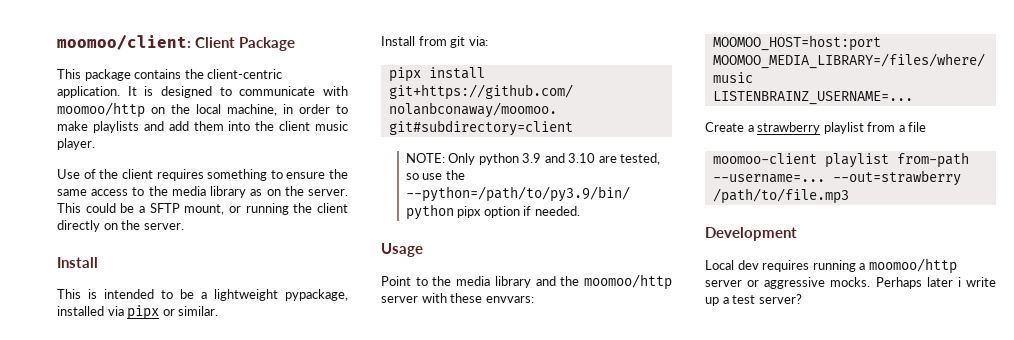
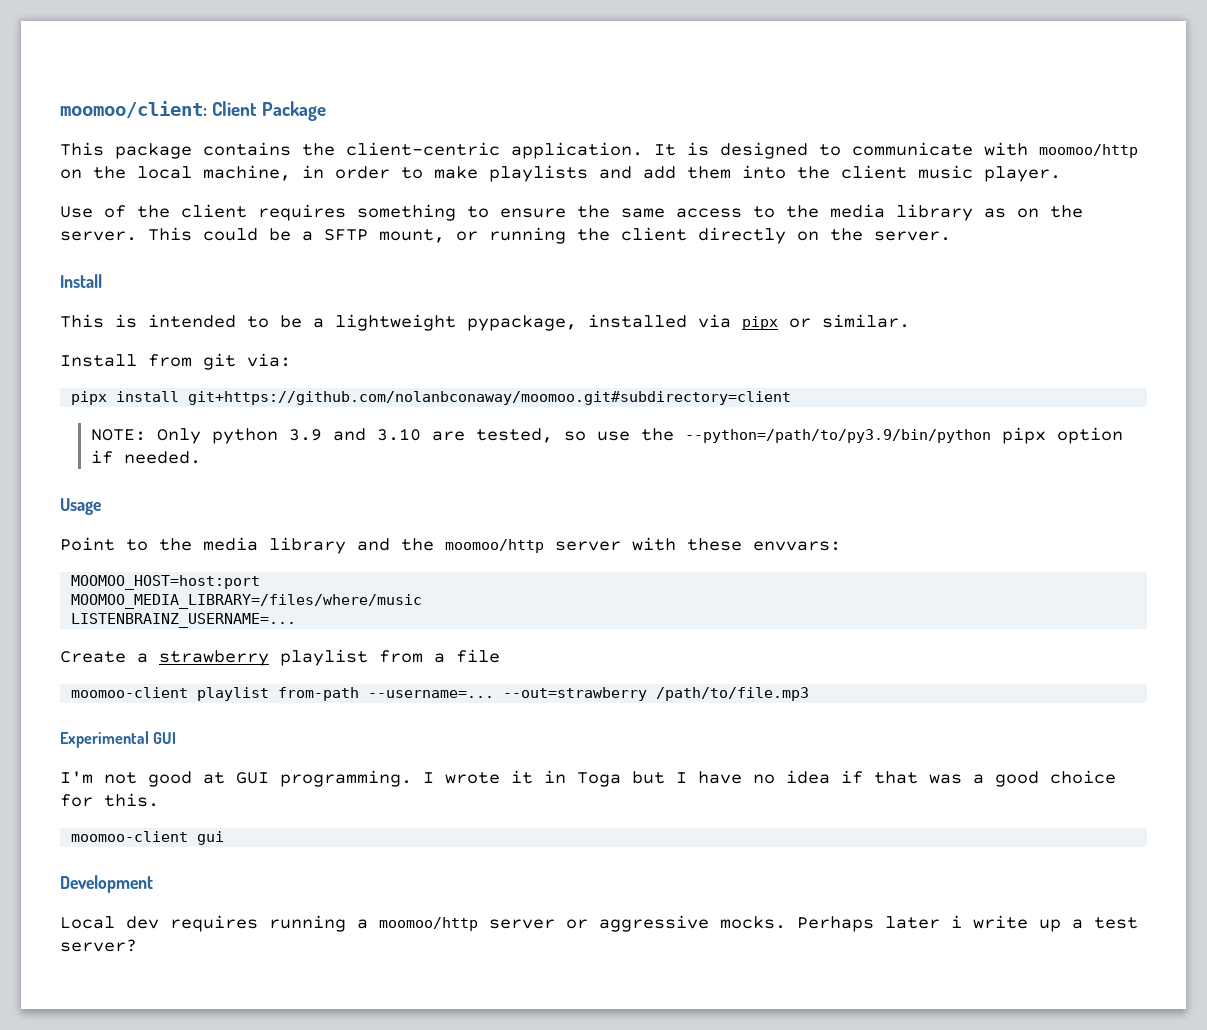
(849, 196) none -> [60,731,177,748] [60,770,1116,787] [60,793,159,807] [71,831,225,845] // Experimental GUI // I'm not good at GUI programming. I wrote it in Toga but I have no idea if that was a good choice for this. // moomoo-client gui

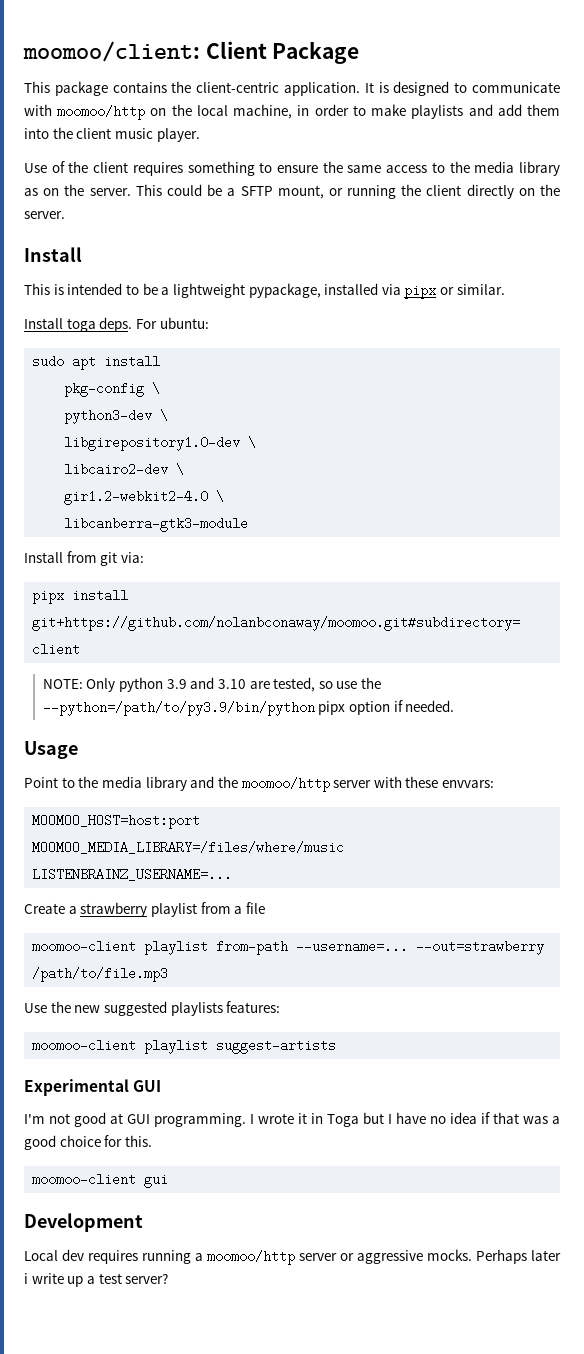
(910, 321) none -> [24,317,209,332] [32,355,161,370] [64,382,161,397] [64,409,169,424] [64,436,257,451] [64,463,185,476] [64,490,225,505] [64,517,249,532] // Install toga deps. For ubuntu: // sudo apt install // pkg-config \ // python3-dev \ // libgirepository1.0-dev \ // libcairo2-dev \ // gir1.2-webkit2-4.0 \ // libcanberra-gtk3-module
(810, 694) none -> [24,1001,281,1016] [32,1039,337,1054] // Use the new suggested playlists features: // moomoo-client playlist suggest-artists

